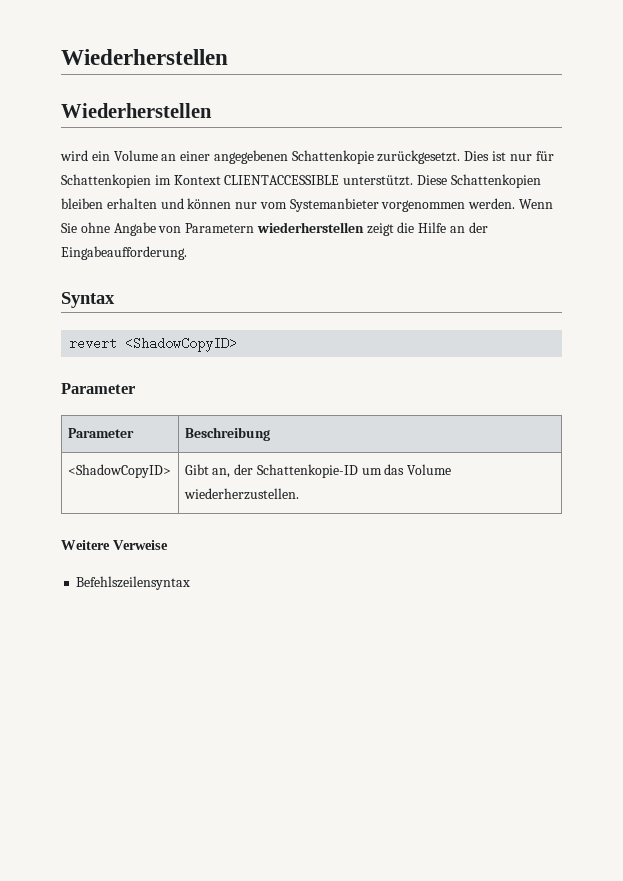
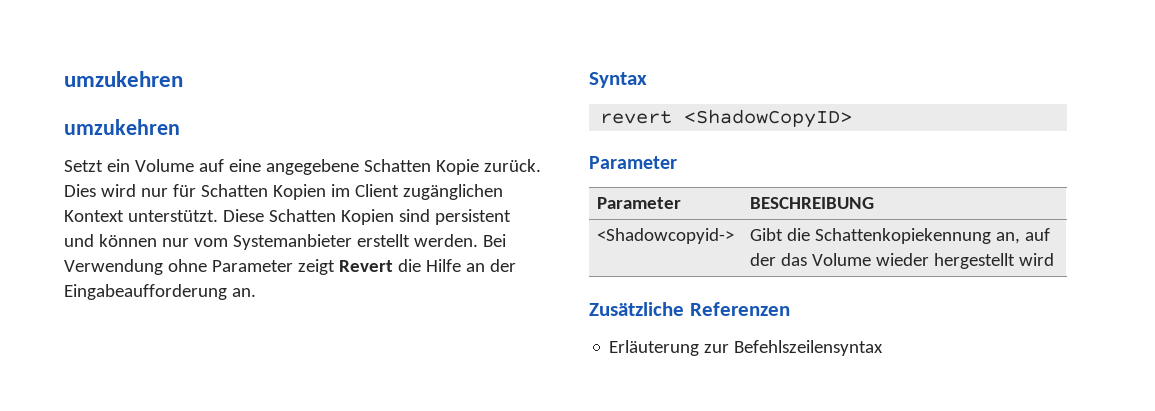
[61,49,228,65] [61,103,212,118] [60,150,554,164] [61,174,541,188] [61,198,157,209] Wiederherstellen // Wiederherstellen // wird ein Volume an einer angegebenen Schattenkopie zurückgesetzt. Dies ist nur für Schattenkopien im Kontext CLIENTACCESSIBLE unterstützt. Diese Schattenkopien bleiben erhalten -> [64,71,183,87] [64,119,180,135] [64,159,541,175] [64,184,503,200] [64,209,511,225] umzukehren // umzukehren // Setzt ein Volume auf eine angegebene Schatten Kopie zurück. Dies wird nur für Schatten Kopien im Client zugänglichen Kontext unterstützt. Diese Schatten Kopien sind persistent
[381,198,554,212] [61,222,394,236] vorgenommen werden. Wenn Sie ohne Angabe von Parametern wiederherstellen zeigt -> [356,234,506,247] [64,259,393,275] erstellt werden. Bei Verwendung ohne Parameter zeigt Revert
[61,246,187,260] Eingabeaufforderung. -> [64,284,256,300] Eingabeaufforderung an.
[184,427,270,441] [67,464,171,478] Beschreibung // <ShadowCopyID> -> [749,197,874,209] [596,228,734,244] BESCHREIBUNG // <Shadowcopyid->
[212,464,452,478] [183,488,299,500] [61,540,168,550] an, der Schattenkopie-ID um das Volume wiederherzustellen. // Weitere Verweise // -> [786,228,1050,244] [749,253,1054,269] [589,302,790,316] [609,340,730,356] die Schattenkopiekennung an, auf der das Volume wieder hergestellt wird // Zusätzliche Referenzen // Erläuterung zur

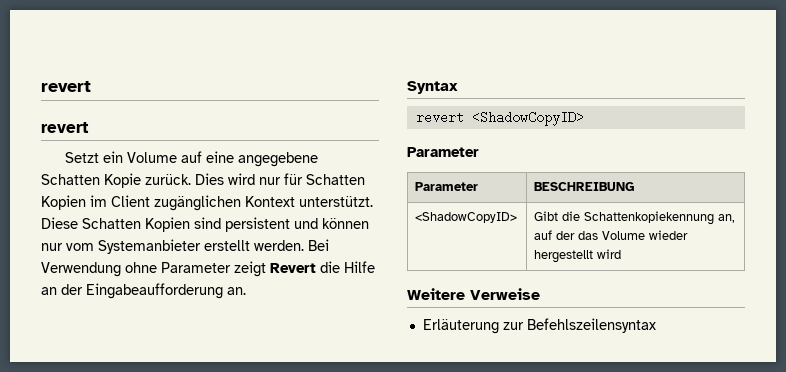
[64,71,183,87] [64,119,180,135] umzukehren // umzukehren -> [41,81,91,92] [41,122,89,133] revert // revert
[596,228,734,244] <Shadowcopyid-> -> [415,212,518,223] <ShadowCopyID>
[589,302,790,316] Zusätzliche Referenzen -> [407,288,540,300] Weitere Verweise

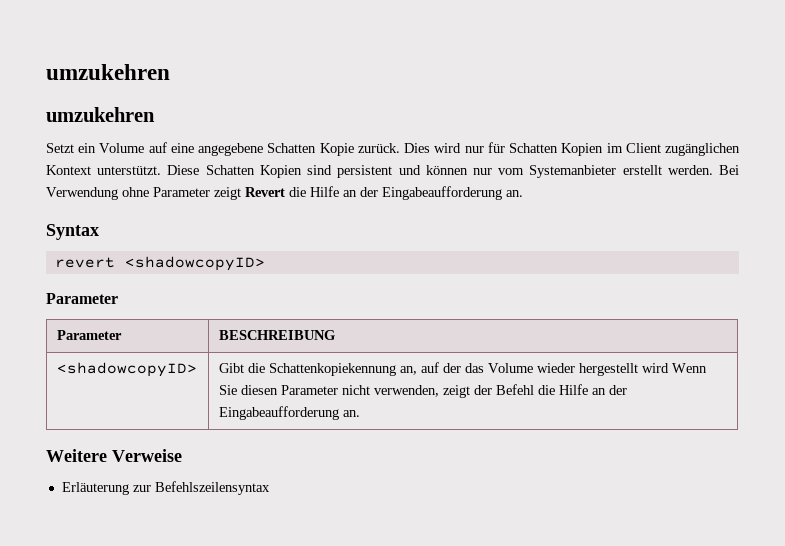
[41,81,91,92] [41,122,89,133] revert // revert -> [46,64,170,80] [46,107,155,122] umzukehren // umzukehren
[471,111,584,126] <ShadowCopyID> -> [124,256,265,271] <shadowcopyID>
[415,212,518,223] <ShadowCopyID> -> [56,362,197,377] <shadowcopyID>
(622, 254) none -> [671,363,707,373] [218,384,627,398] [218,406,360,420] Wenn Sie diesen Parameter nicht verwenden, zeigt der Befehl die Hilfe an der Eingabeaufforderung an.

